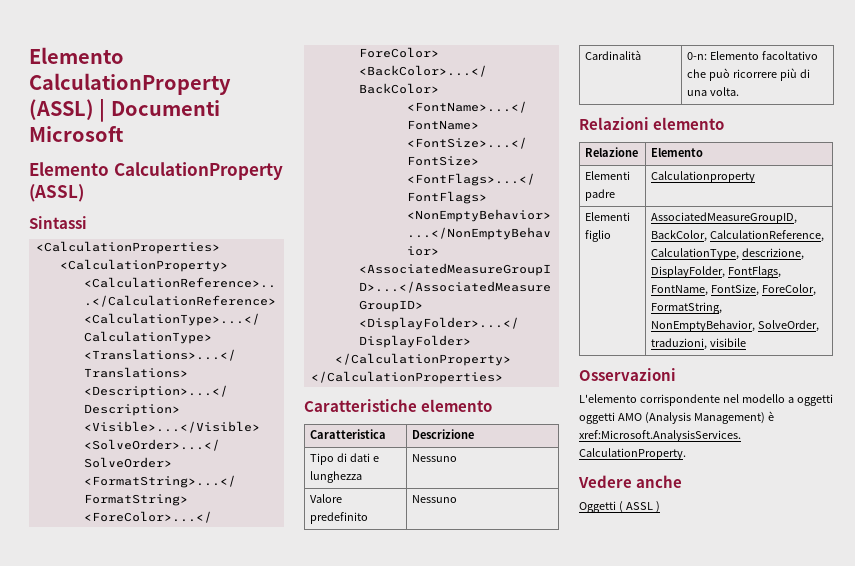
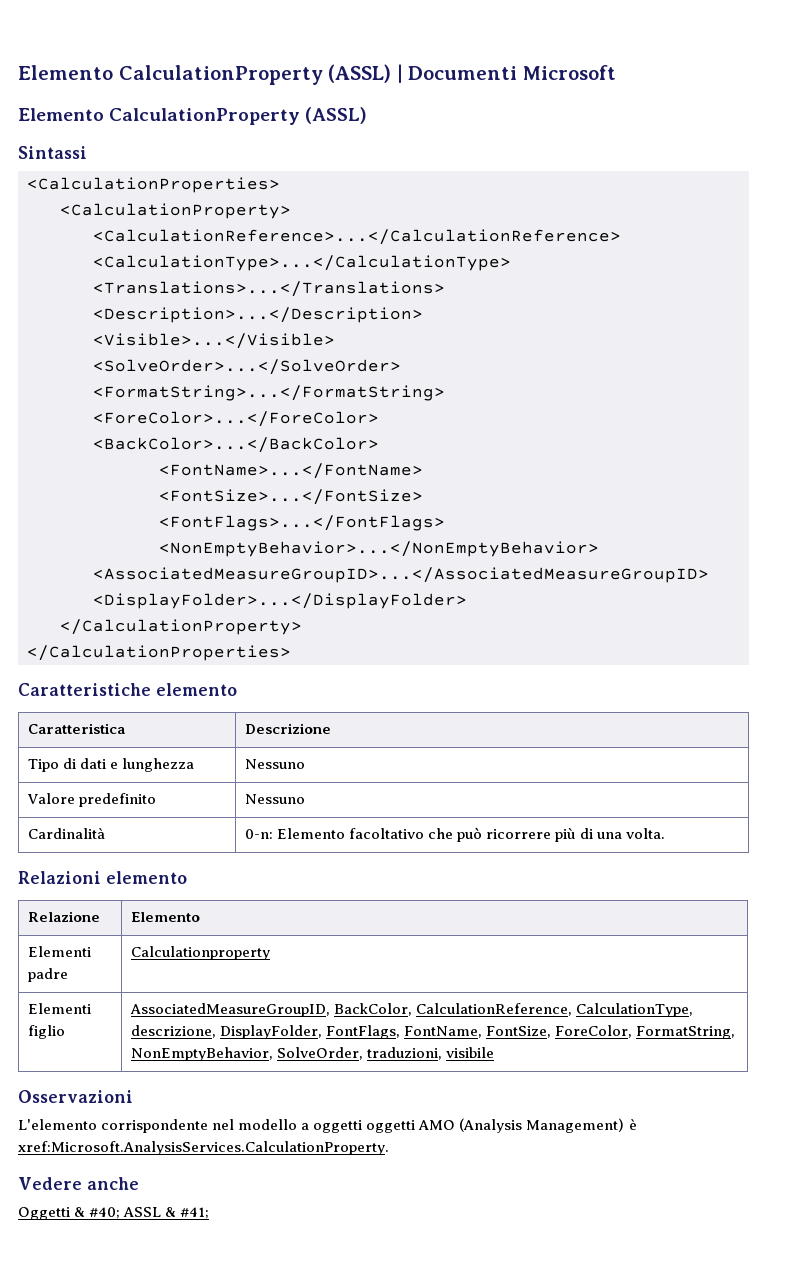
[618,501,660,513] ( ASSL ) -> [74,1207,210,1219] & #40; ASSL & #41;

